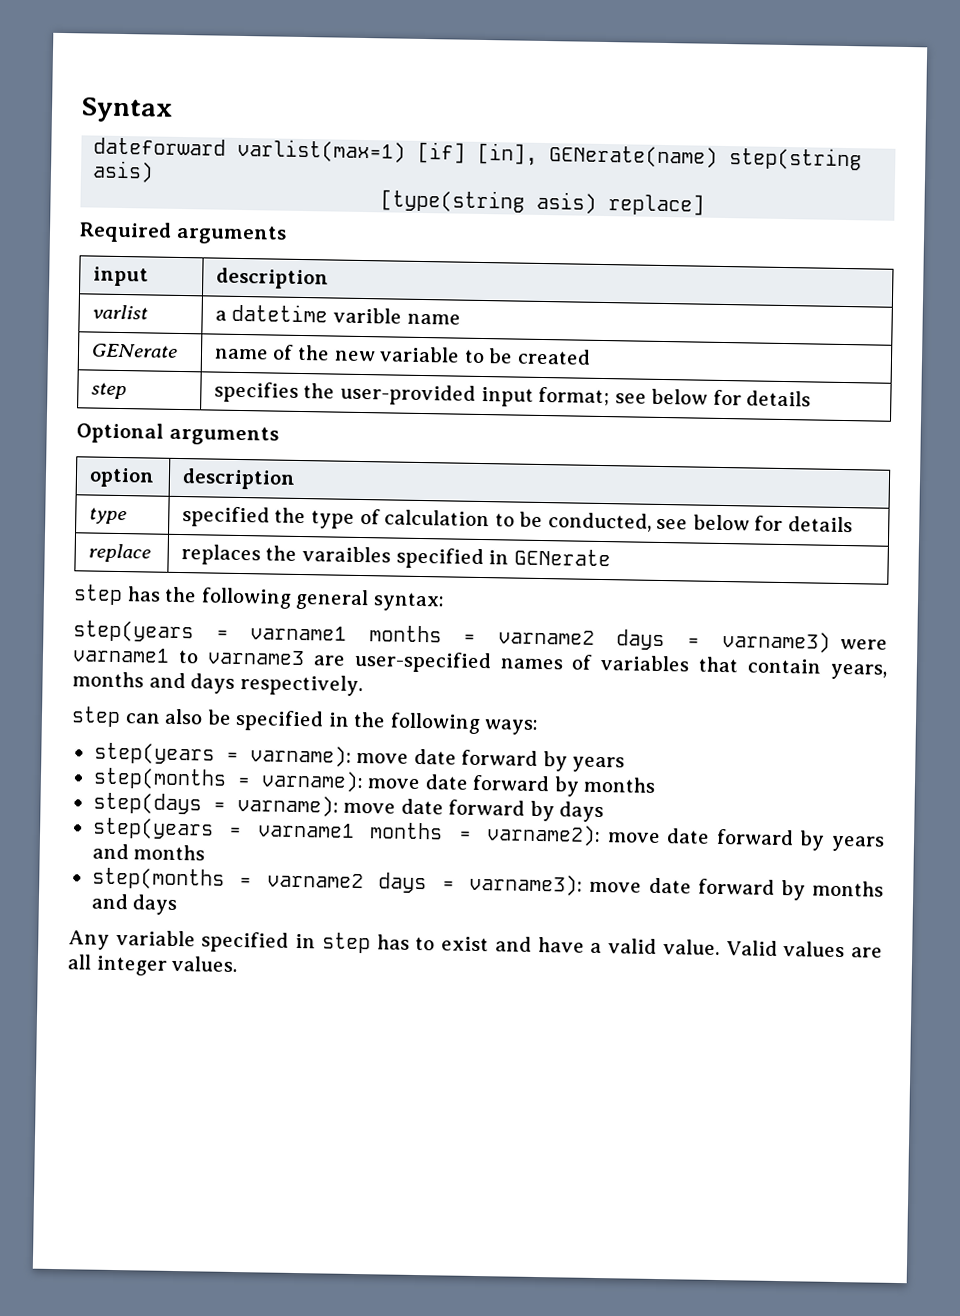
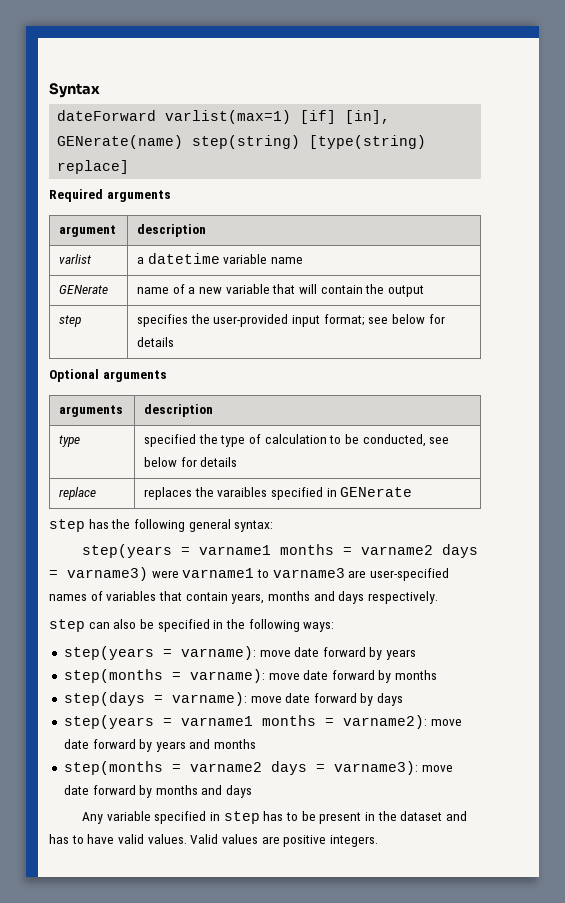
[93,137,227,156] dateforward -> [57,110,157,121] dateForward
[729,147,863,171] [92,160,155,183] [380,189,598,214] step(string asis) // [type(string asis) -> [192,135,427,149] step(string) [type(string)
[92,266,149,287] input -> [59,225,117,237] argument
[333,307,403,324] varible -> [223,254,268,264] variable
[297,344,331,361] the -> [188,287,196,294] a
[463,348,591,365] to be created -> [272,284,424,297] that will contain the output
[88,467,155,488] option -> [59,405,124,417] arguments
[441,936,883,958] [67,954,239,976] exist and have a valid value. Valid values are all integer values. -> [301,811,467,824] [49,834,378,847] be present in the dataset and has to have valid values. Valid values are positive integers.

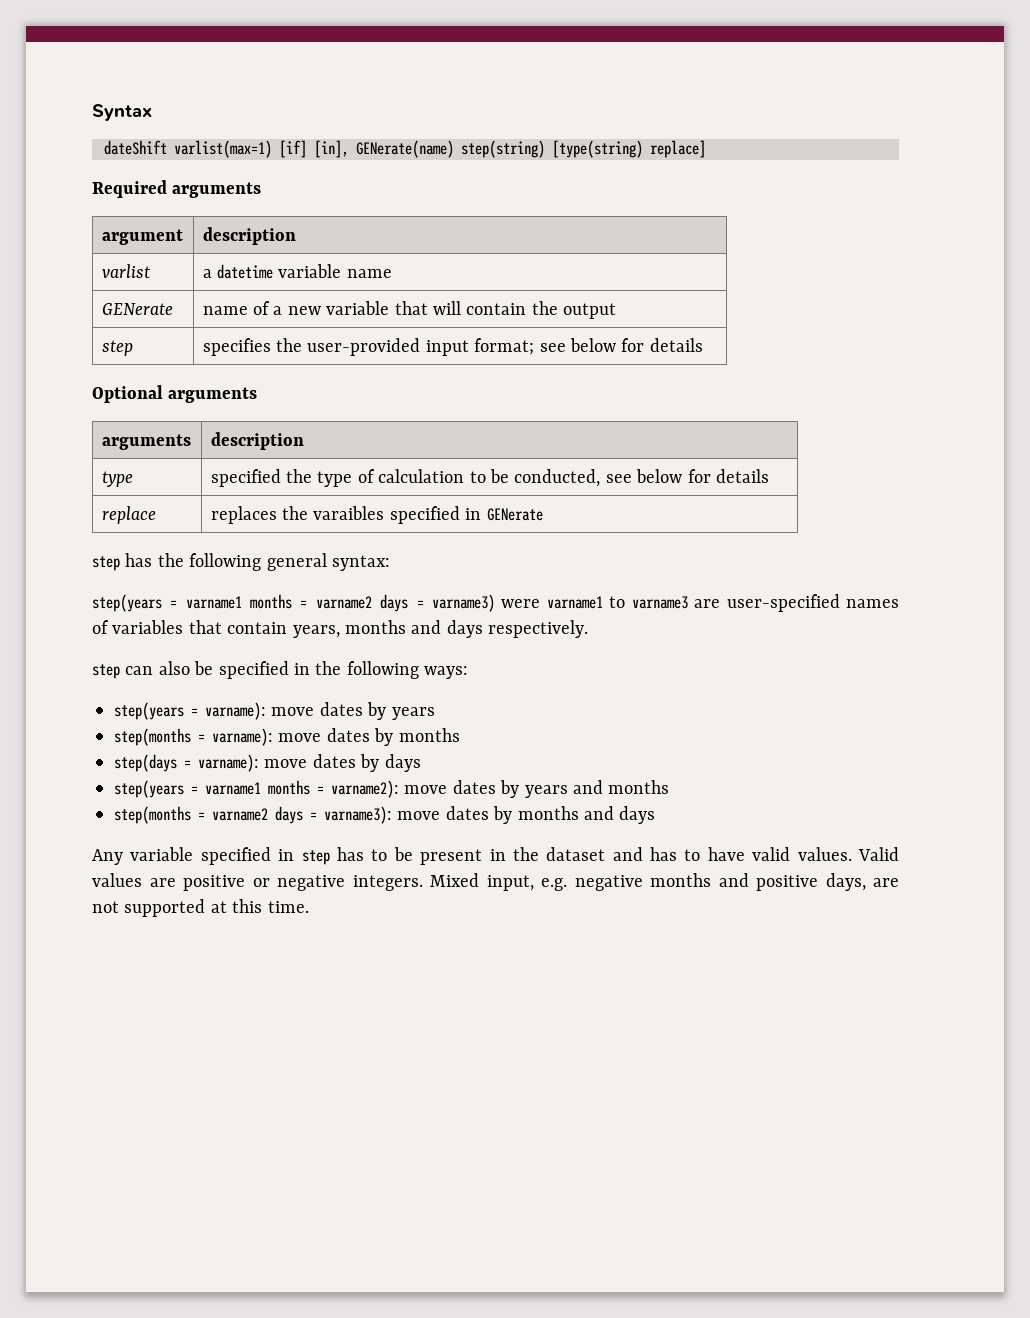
[57,110,157,121] dateForward -> [104,140,167,155] dateShift
[294,647,366,657] date forward -> [319,702,363,716] dates
[303,670,375,680] date forward -> [326,728,370,742] dates
[285,693,357,703] date forward -> [312,754,356,768] dates
[63,739,136,749] date forward -> [452,780,496,794] dates
[63,785,136,795] date forward -> [445,806,489,820] dates
[329,835,378,847] integers. -> [252,873,899,891] [92,899,309,917] or negative integers. Mixed input, e.g. negative months and positive days, are not supported at this time.

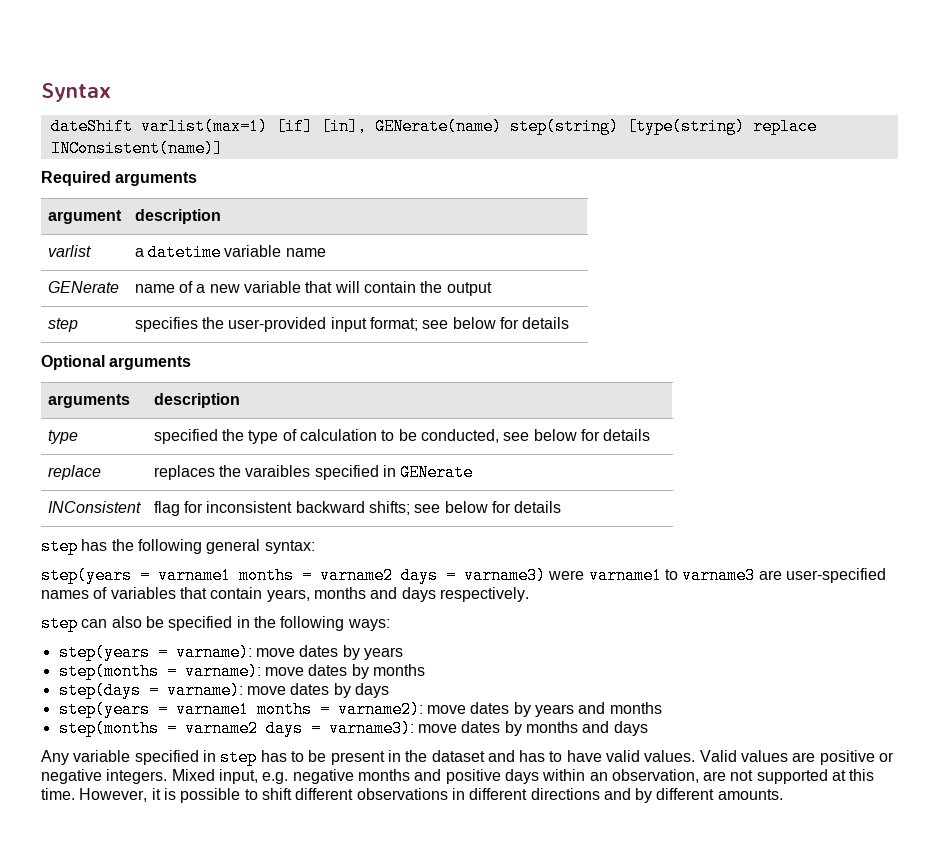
[650,140,706,158] replace] -> [752,118,817,135] [50,140,223,157] replace INConsistent(name)]
(543, 514) none -> [47,501,141,513] [153,501,562,516] // INConsistent | flag for inconsistent backward shifts; see below for details
[825,873,866,891] days, -> [504,769,699,784] days within an observation,
(309, 907) none -> [79,788,783,803] However, it is possible to shift different observations in different directions and by different amounts.

